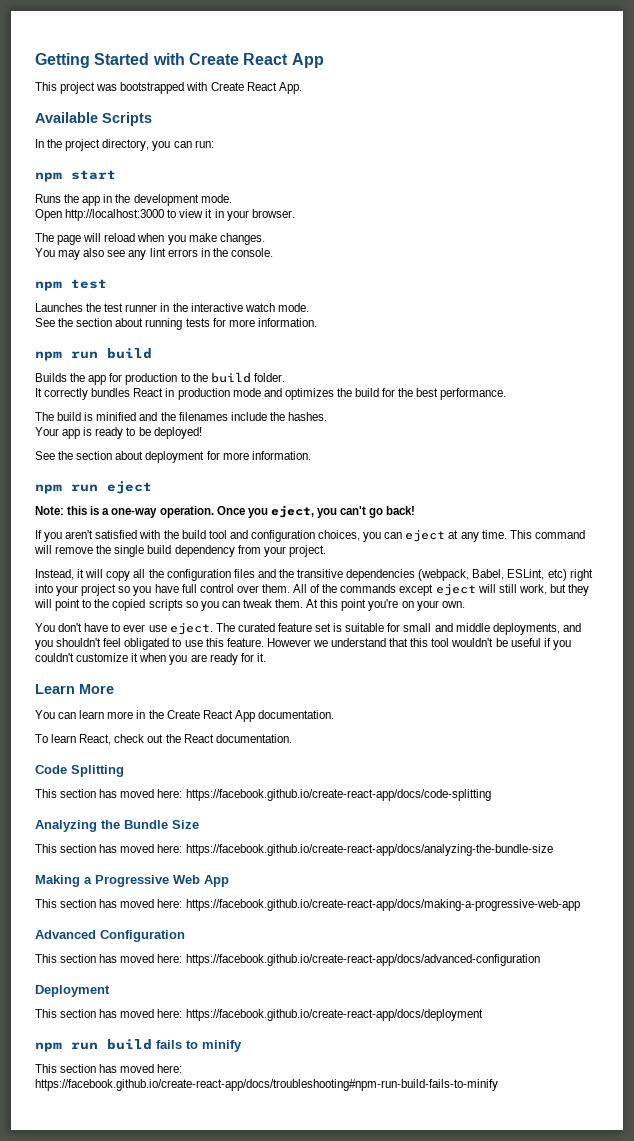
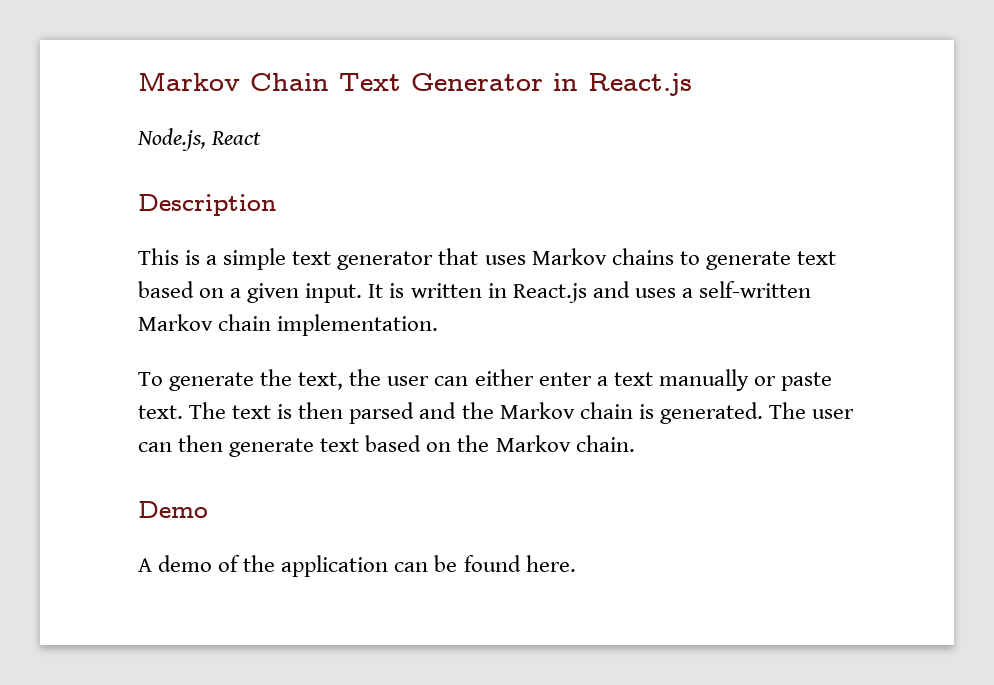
[35,53,324,68] [35,82,302,94] [35,112,152,126] [35,139,214,151] [35,170,116,182] [35,194,232,206] [35,209,295,221] [35,233,265,245] [35,248,273,260] [35,279,107,291] [35,303,309,312] [35,318,317,330] [35,348,152,361] [35,372,285,385] [35,388,507,400] [35,412,327,421] [35,427,202,439] [35,451,311,463] [35,481,152,494] [35,505,416,518] [35,530,585,542] [34,545,326,557] [35,569,593,581] [35,584,590,596] [34,599,465,611] [35,623,581,635] [35,638,571,650] [35,653,266,665] [35,684,114,694] [35,710,334,722] [35,734,292,745] [35,765,124,777] [35,789,491,801] [35,820,199,832] [35,844,553,856] [35,875,229,887] [35,899,580,911] [35,930,185,942] [35,954,540,966] [35,985,110,997] [35,1009,483,1021] [35,1039,242,1052] [35,1064,183,1073] [35,1079,498,1091] Getting Started with Create React App // This project was bootstrapped with Create React App. // Available Scripts // In the project directory, you can run: // npm start // Runs the app in the development mode. // Open http://localhost:3000 to view it in your browser. // The page will reload when you make changes. // You may also see any lint errors in the console. // npm test // Launches the test runner in the interactive watch mode. // See the section about running tests for more information. // npm run build // Builds the app for production to the build folder. // It correctly bundles React in production mode and optimizes the build for the best performance. // The build is minified and the filenames include the hashes. // Your app is ready to be deployed! // See the section about deployment for more information. // npm run eject // Note: this is a one-way operation. Once you eject, you can't go back! // If you aren't satisfied with the build tool and configuration choices, you can eject at any time. This command will remove the single build dependency from your project. // Instead, it will copy all the configuration files and the transitive dependencies (webpack, Babel, ESLint, etc) right into your project so you have full control over them. All of the commands except eject will still work, but they will point to the copied scripts so you can tweak them. At this point you're on your own. // You don't have to ever use eject. The curated feature set is suitable for small and middle deployments, and you shouldn't feel obligated to use this feature. However we understand that this tool wouldn't be useful if you couldn't customize it when you are ready for it. // Learn More // You can learn more in the Create React App documentation. // To learn React, check out the React documentation. // Code Splitting // This section has moved here: https://facebook.github.io/create-react-app/docs/code-splitting // Analyzing the Bundle Size // This section has moved here: https://facebook.github.io/create-react-app/docs/analyzing-the-bundle-size // Making a Progressive Web App // This section has moved here: https://facebook.github.io/create-react-app/docs/making-a-progressive-web-app // Advanced Configuration // This section has moved here: https://facebook.github.io/create-react-app/docs/advanced-configuration // Deployment // This section has moved here: https://facebook.github.io/create-react-app/docs/deployment // npm run build fails to minify // This section has moved here: https://facebook.github.io/create-react-app/docs/troubleshooting#npm-run-build-fails-to-minify -> [138,72,692,96] [137,128,262,151] [138,194,276,216] [138,248,836,270] [138,281,811,303] [138,314,439,336] [138,369,832,391] [138,402,854,424] [138,435,635,457] [138,501,208,518] [138,555,576,577] Markov Chain Text Generator in React.js // Node.js, React // Description // This is a simple text generator that uses Markov chains to generate text based on a given input. It is written in React.js and uses a self-written Markov chain implementation. // To generate the text, the user can either enter a text manually or paste text. The text is then parsed and the Markov chain is generated. The user can then generate text based on the Markov chain. // Demo // A demo of the application can be found here.

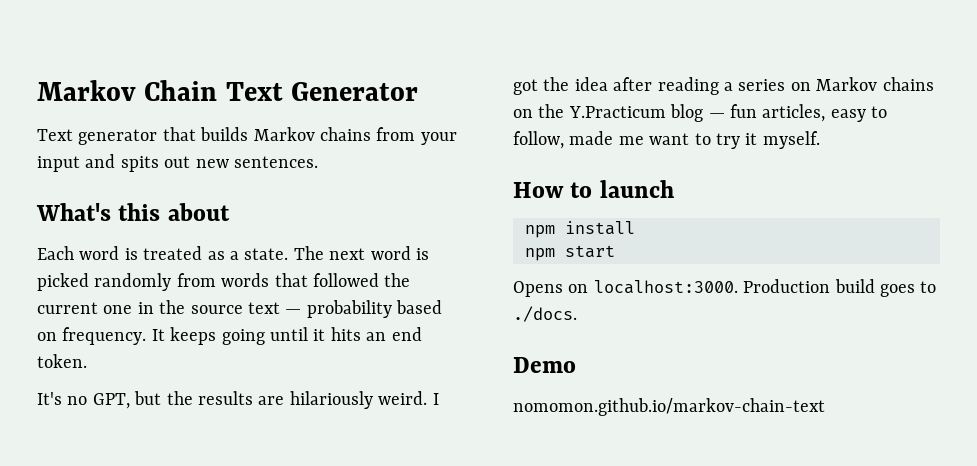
[553,73,692,96] [137,128,262,151] [138,194,276,216] [138,248,332,270] in React.js // Node.js, React // Description // This is a simple text -> [37,129,73,141] // Text
[484,248,836,270] [138,281,811,303] [138,314,439,336] [138,369,832,391] [138,402,854,424] [138,435,635,457] [138,501,208,518] [138,555,576,577] uses Markov chains to generate text based on a given input. It is written in React.js and uses a self-written Markov chain implementation. // To generate the text, the user can either enter a text manually or paste text. The text is then parsed and the Markov chain is generated. The user can then generate text based on the Markov chain. // Demo // A demo of the application can be found here. -> [200,127,457,145] [37,154,318,172] [36,203,230,221] [37,246,429,260] [37,273,411,291] [37,300,443,318] [37,327,422,345] [37,354,87,368] [37,391,439,409] [513,77,934,95] [513,104,888,122] [513,131,820,149] [513,180,674,198] [525,221,635,238] [525,245,615,261] [513,279,937,297] [513,306,577,322] [513,357,576,373] [513,398,825,416] builds Markov chains from your input and spits out new sentences. // What's this about // Each word is treated as a state. The next word is picked randomly from words that followed the current one in the source text — probability based on frequency. It keeps going until it hits an end token. // It's no GPT, but the results are hilariously weird. I got the idea after reading a series on Markov chains on the Y.Practicum blog — fun articles, easy to follow, made me want to try it myself. // How to launch // npm install // npm start // Opens on localhost:3000. Production build goes to ./docs. // Demo // nomomon.github.io/markov-chain-text

